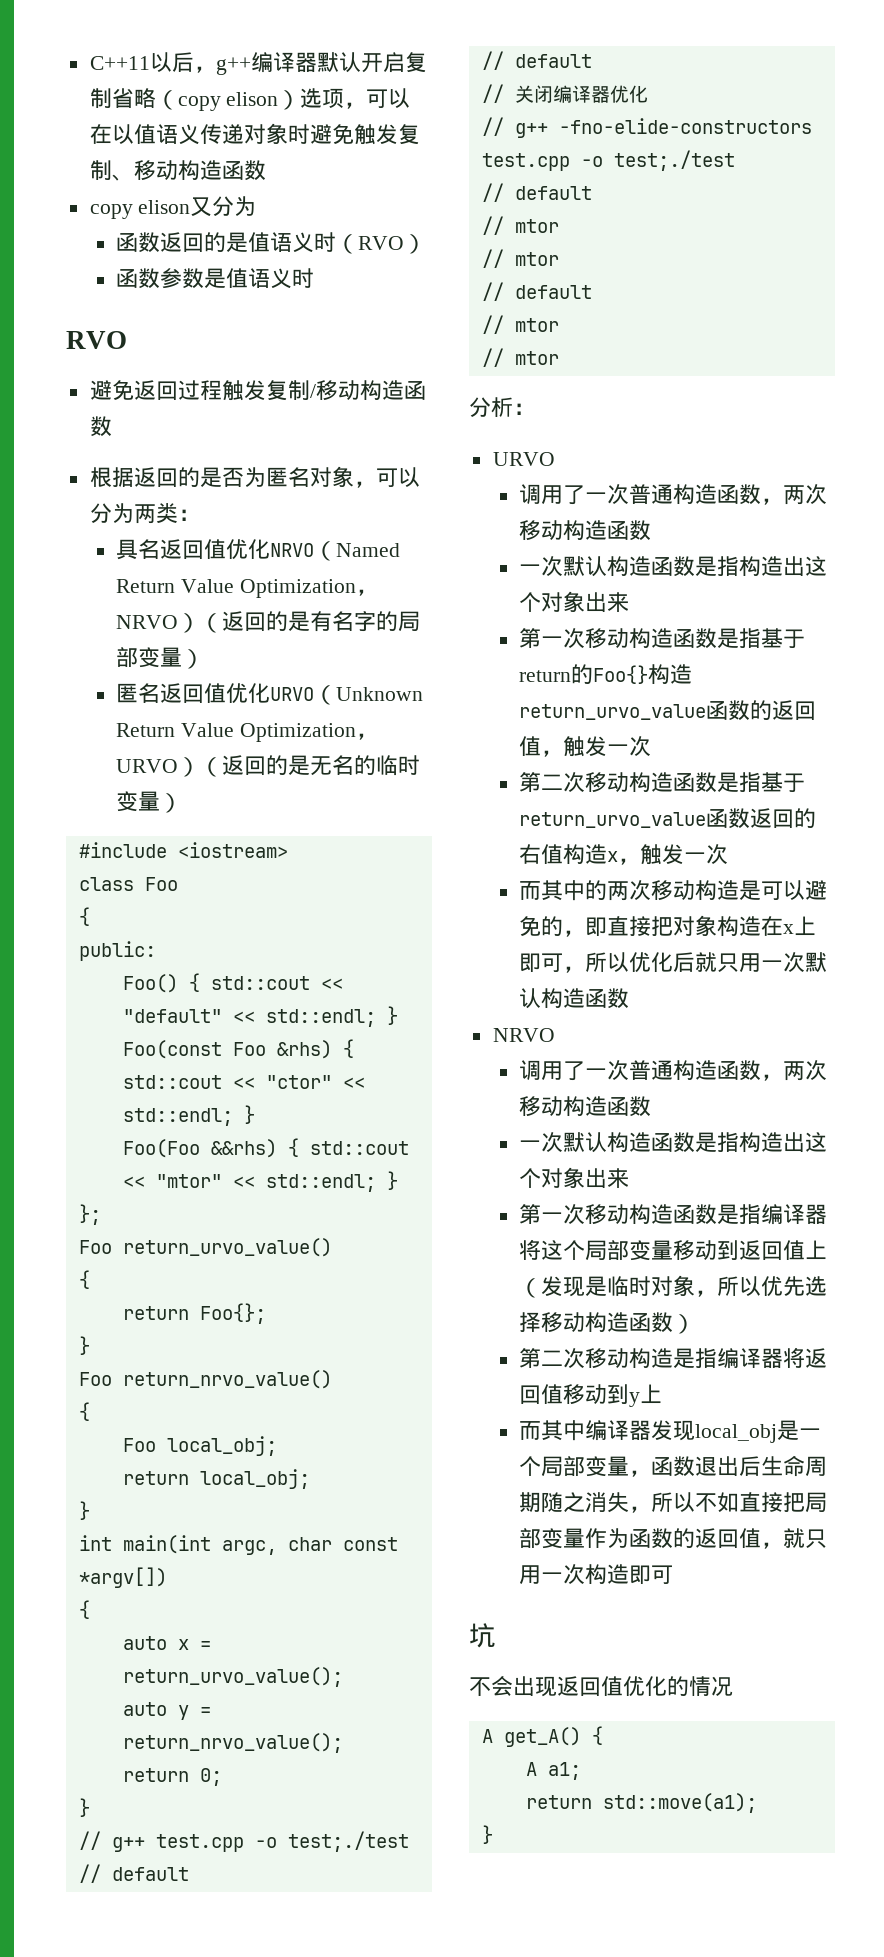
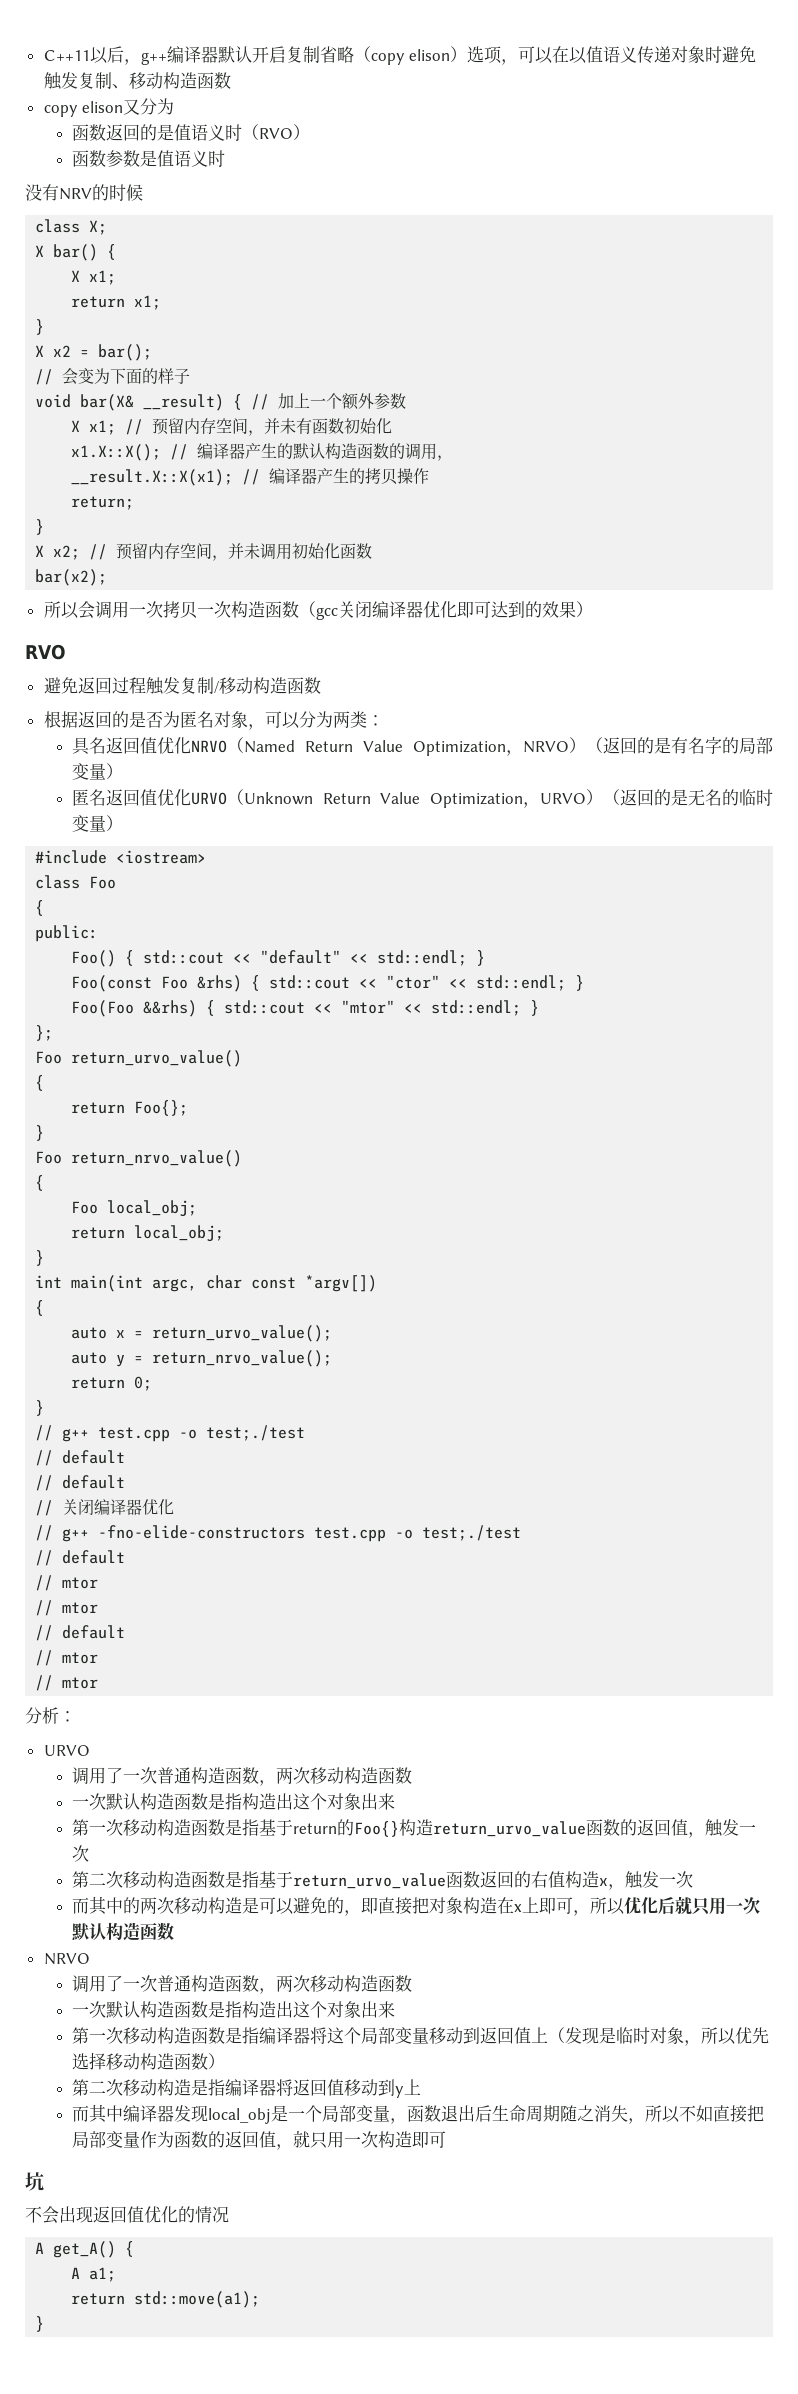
(315, 278) none -> [25,184,143,201] [35,219,108,235] [35,244,117,261] [71,270,117,285] [71,295,162,310] [35,319,45,335] [35,344,153,361] [35,368,191,385] [35,393,407,411] [71,418,393,436] [71,443,454,461] [71,468,430,486] [71,496,135,510] [35,519,45,535] [35,543,373,561] [35,569,108,586] [43,601,593,620] // 没有NRV的时候 // class X; // X bar() { // X x1; // return x1; // } // X x2 = bar(); // // 会变为下面的样子 // void bar(X& __result) { // 加上一个额外参数 // X x1; // 预留内存空间，并未有函数初始化 // x1.X::X(); // 编译器产生的默认构造函数的调用， // __result.X::X(x1); // 编译器产生的拷贝操作 // return; // } // X x2; // 预留内存空间，并未调用初始化函数 // bar(x2); // 所以会调用一次拷贝一次构造函数（gcc关闭编译器优化即可达到的效果）

